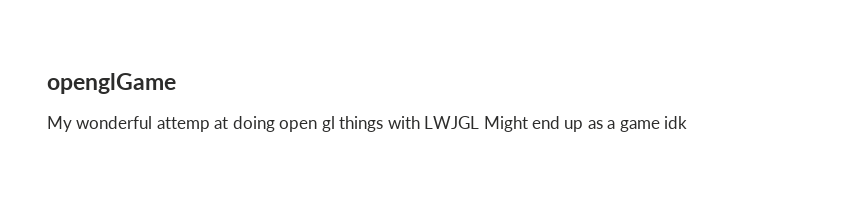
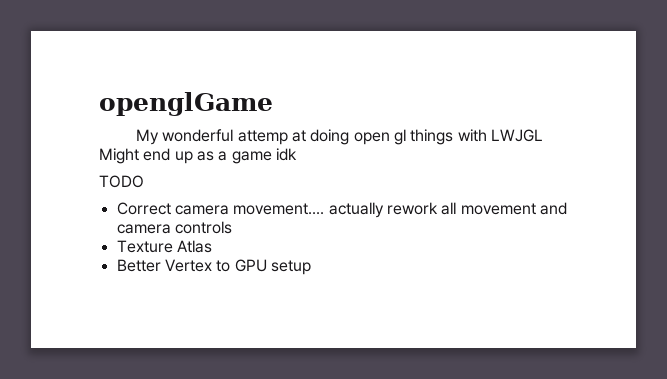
(688, 122) none -> [99,175,144,188] [116,202,567,218] [116,221,232,234] [116,240,212,253] [116,259,311,275] // TODO // Correct camera movement.... actually rework all movement and camera controls // Texture Atlas // Better Vertex to GPU setup

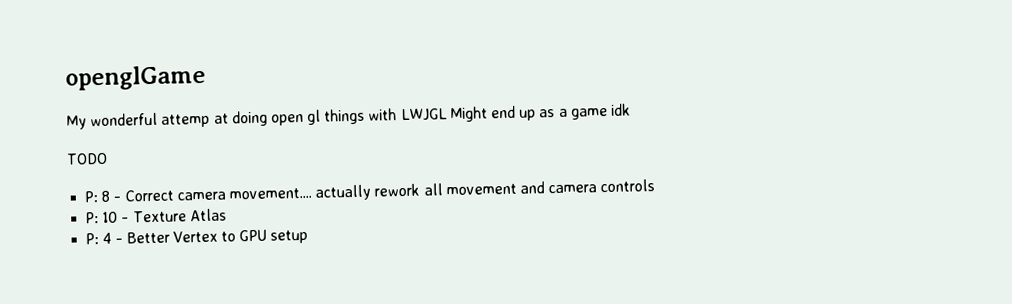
(144, 181) none -> [84,190,122,203] P: 8 -
(232, 227) none -> [85,211,130,224] P: 10 -
(212, 246) none -> [85,232,124,245] P: 4 -

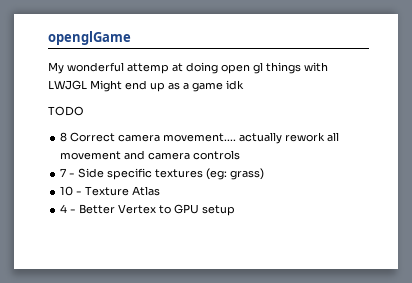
[84,190,122,203] P: 8 - -> [60,132,68,142] 8
[85,212,100,224] P: -> [60,168,265,180] 7 - Side specific textures (eg: grass) //
[85,233,100,245] P: -> (161, 191) none

